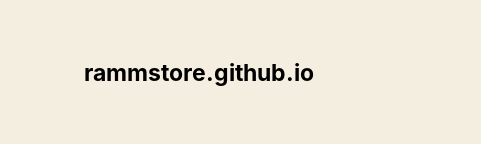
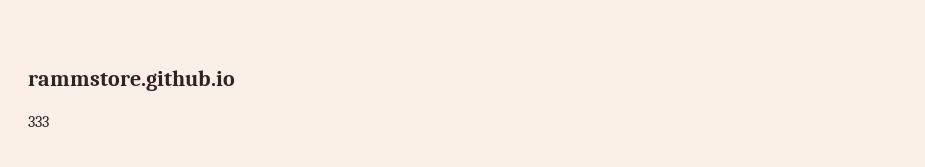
(314, 74) none -> [28,116,49,127] // 333

